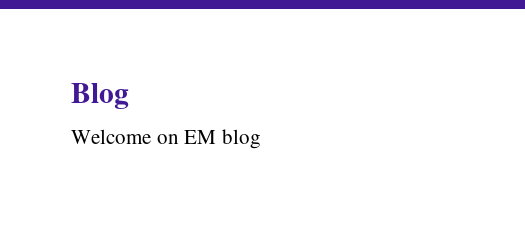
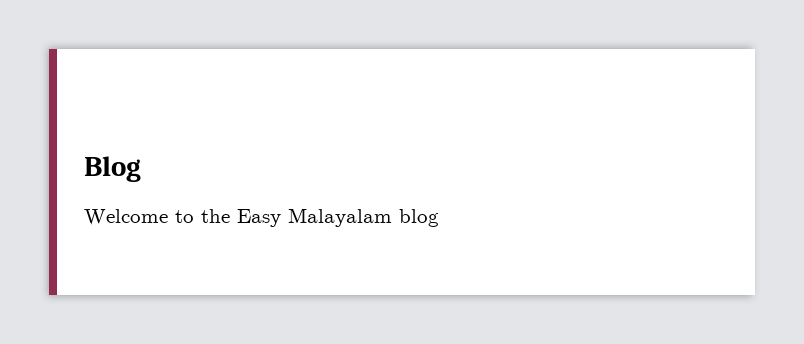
[156,130,217,144] on EM -> [175,208,392,227] to the Easy Malayalam

